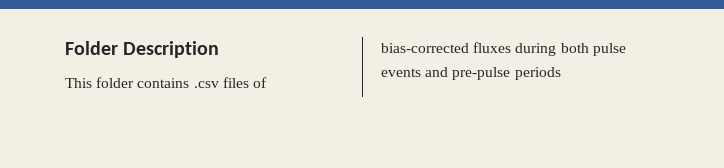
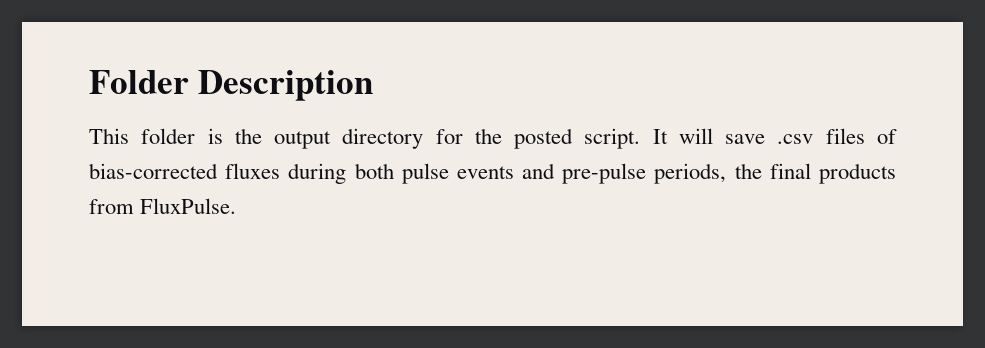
[137,78,190,88] contains -> [207,128,766,149] is the output directory for the posted script. It will save
[514,67,561,80] periods -> [654,163,896,184] [89,198,237,214] periods, the final products from FluxPulse.

